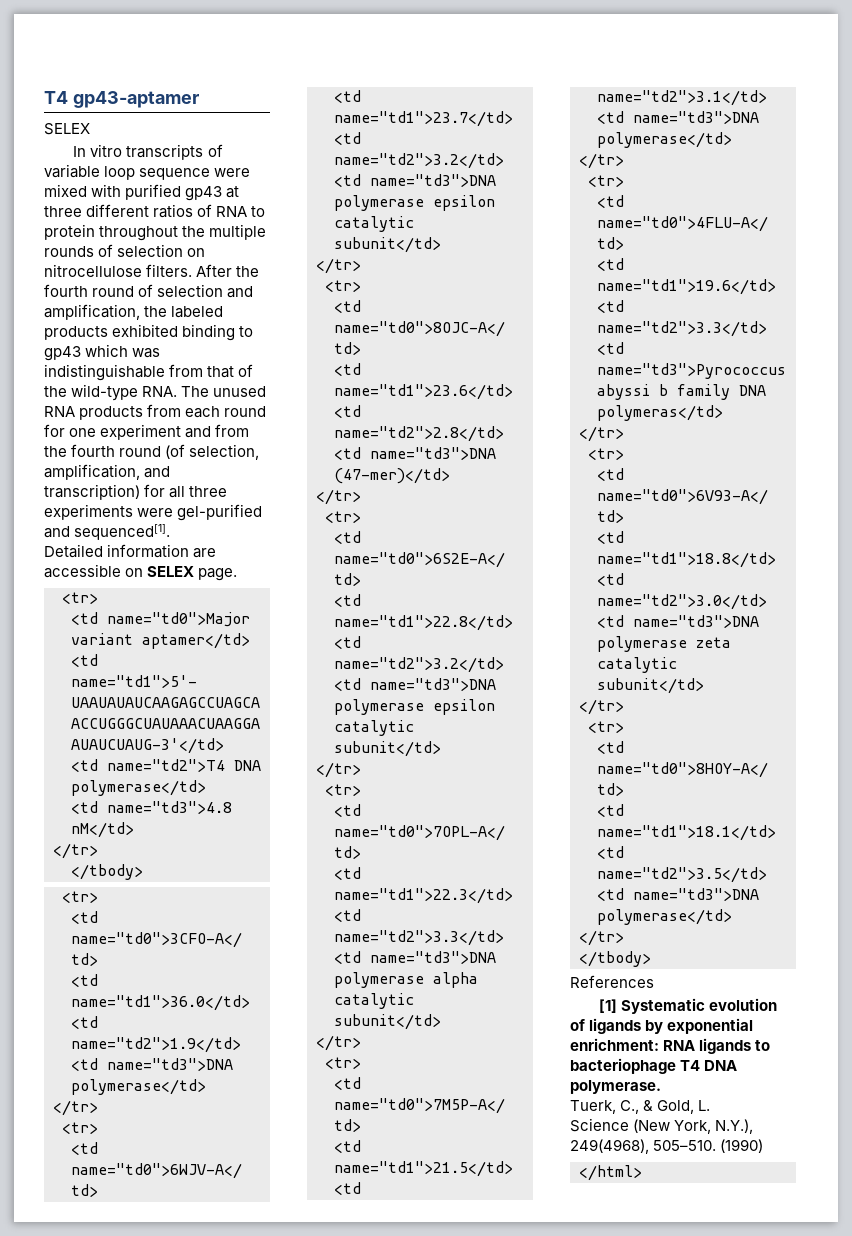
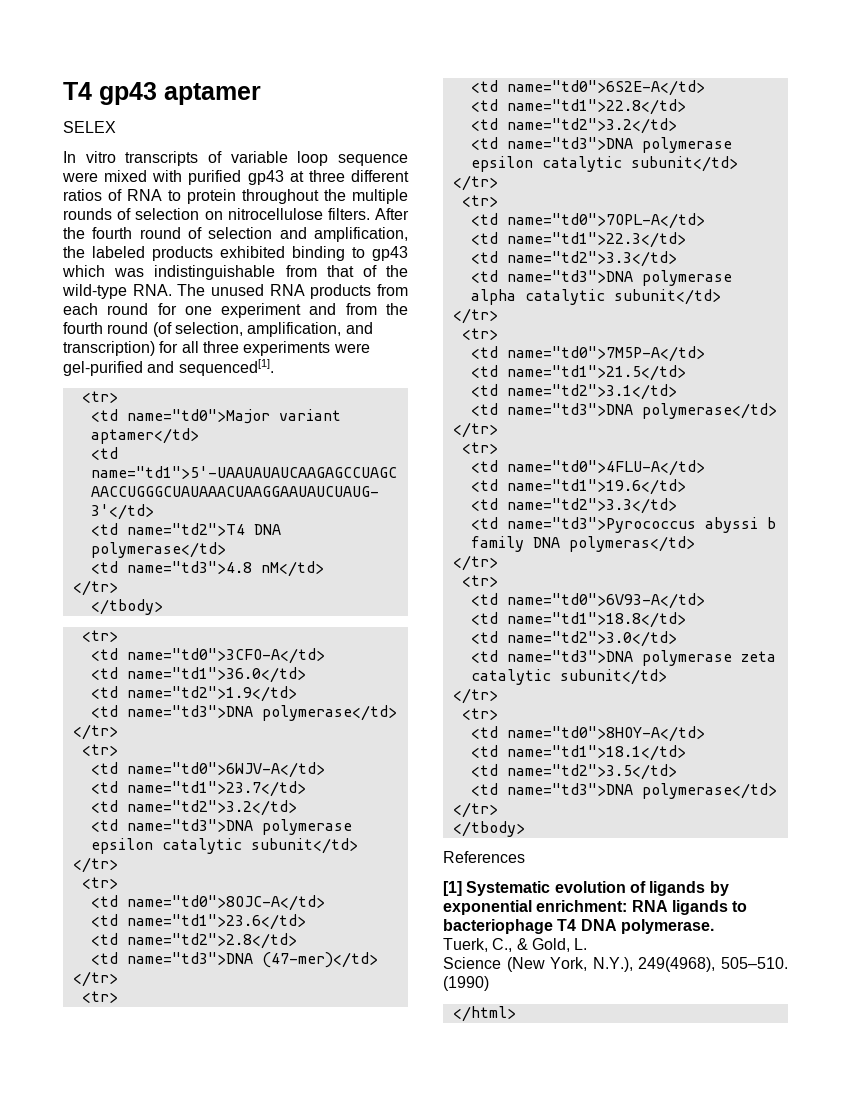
[44,91,199,108] T4 gp43-aptamer -> [63,82,261,105] T4 gp43 aptamer
[44,544,217,558] [44,564,238,581] // Detailed information are accessible on SELEX page. -> (274, 367) none

